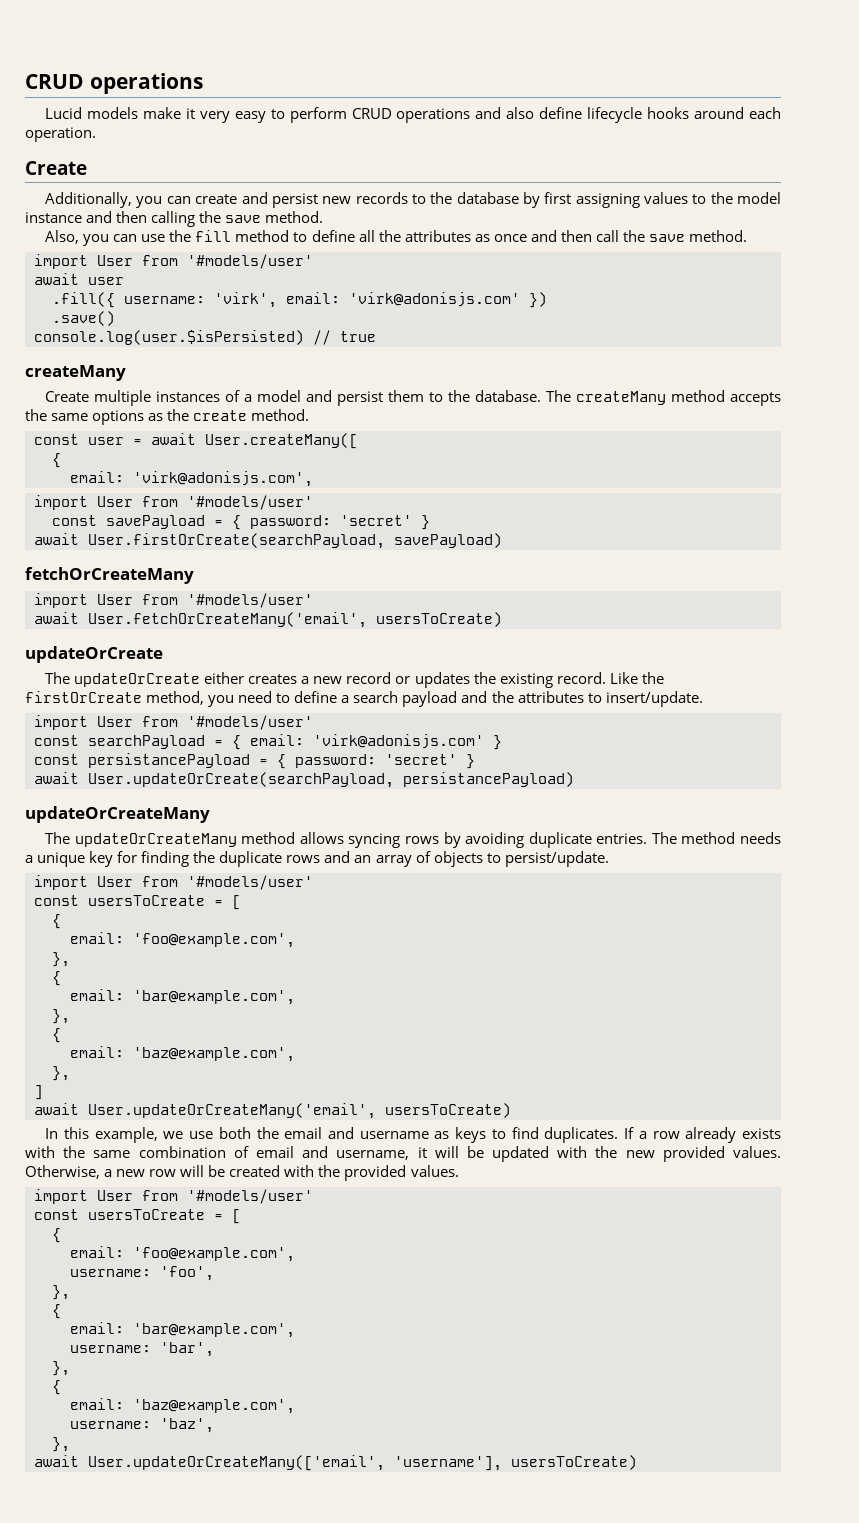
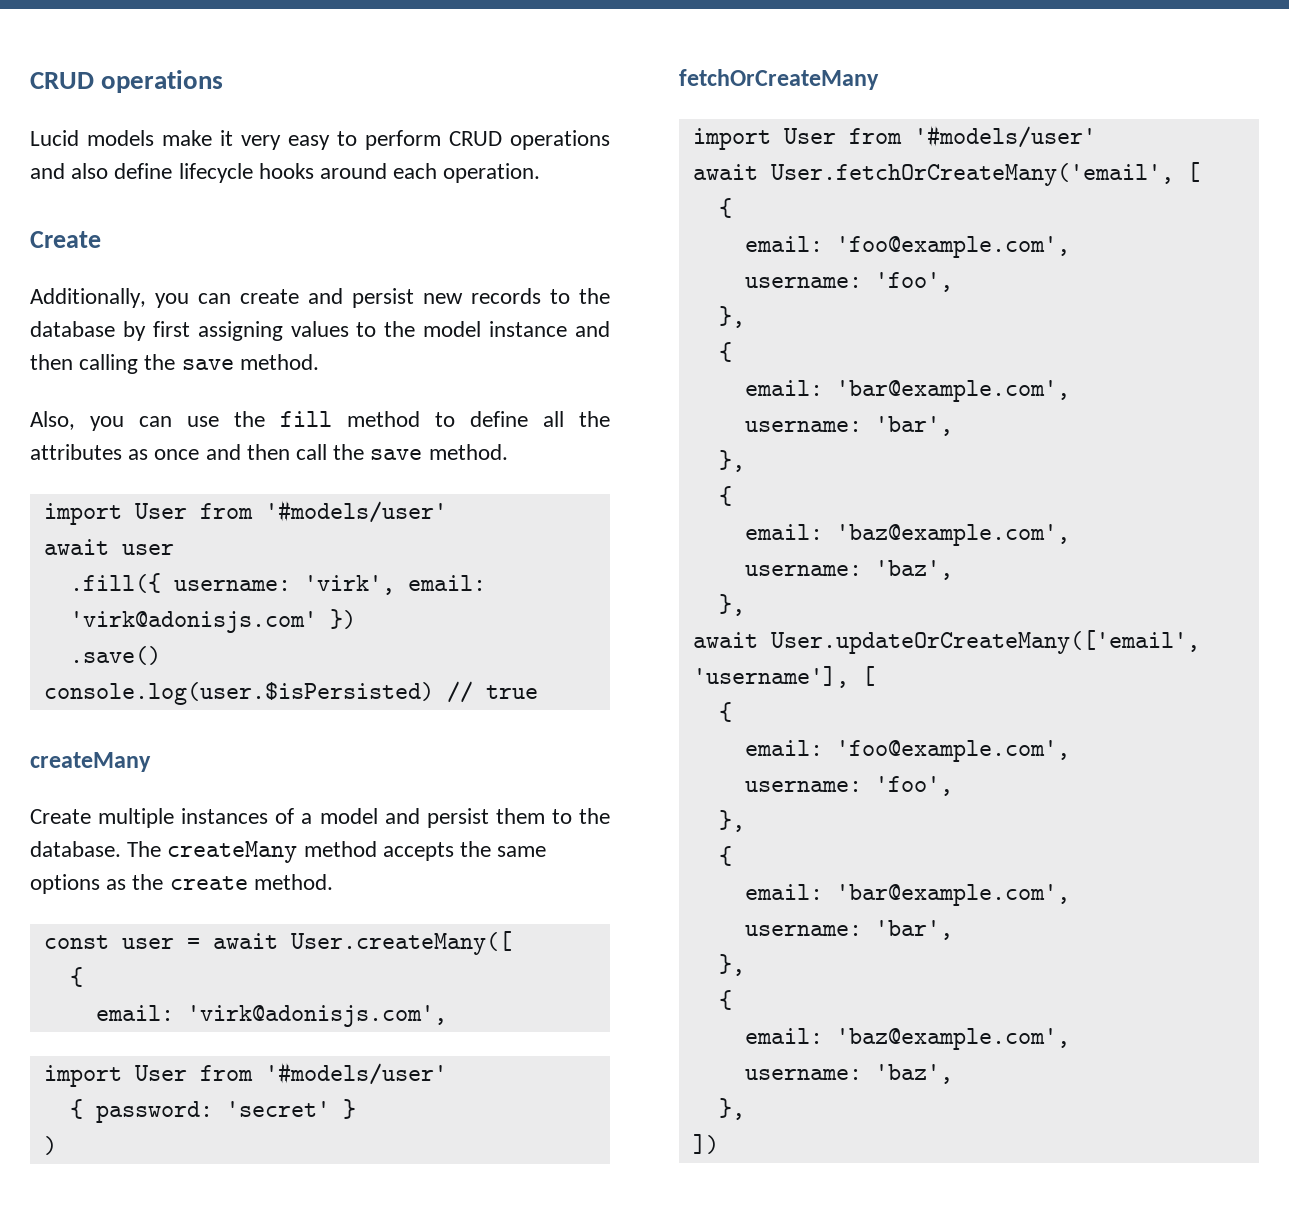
[52,515,430,530] [34,533,502,549] const savePayload = { password: 'secret' } // await User.firstOrCreate(searchPayload, savePayload) -> [69,1099,356,1123] [43,1136,57,1155] { password: 'secret' } // )
[376,612,502,627] [25,646,163,663] [45,672,664,688] [25,691,703,707] [34,715,313,730] [34,734,502,750] [34,753,475,769] [34,772,574,788] [25,806,210,823] [45,832,781,848] [25,851,609,867] [34,875,313,890] [34,895,241,910] [52,914,61,929] [70,932,295,948] [52,952,70,967] [52,971,61,986] [70,989,295,1005] [52,1009,70,1024] [52,1028,61,1043] [70,1046,295,1062] [52,1066,70,1081] [34,1085,43,1100] [34,1103,511,1119] [45,1127,781,1143] [25,1146,781,1162] [25,1165,459,1181] [34,1189,313,1204] [34,1209,223,1220] usersToCreate) // updateOrCreate // The updateOrCreate either creates a new record or updates the existing record. Like the firstOrCreate method, you need to define a search payload and the attributes to insert/update. // import User from '#models/user' // const searchPayload = { email: 'virk@adonisjs.com' } // const persistancePayload = { password: 'secret' } // await User.updateOrCreate(searchPayload, persistancePayload) // updateOrCreateMany // The updateOrCreateMany method allows syncing rows by avoiding duplicate entries. The method needs a unique key for finding the duplicate rows and an array of objects to persist/update. // import User from '#models/user' // const usersToCreate = [ // { // email: 'foo@example.com', // }, // { // email: 'bar@example.com', // }, // { // email: 'baz@example.com', // }, // ] // await User.updateOrCreateMany('email', usersToCreate) // In this example, we use both the email and username as keys to find duplicates. If a row already exists with the same combination of email and username, it will be updated with the new provided values. Otherwise, a new row will be created with the provided values. // import User from '#models/user' // const usersToCreate = -> (1174, 174) none
[511,1455,637,1470] usersToCreate) -> [861,666,875,686] [718,702,732,722] [744,740,1070,762] [744,776,953,796] [718,810,745,832] [718,846,732,866] [744,884,1070,906] [744,920,953,940] [718,954,745,976] [718,990,732,1010] [744,1028,1070,1050] [744,1064,953,1084] [718,1098,745,1120] [692,1134,719,1154] [ // { // email: 'foo@example.com', // username: 'foo', // }, // { // email: 'bar@example.com', // username: 'bar', // }, // { // email: 'baz@example.com', // username: 'baz', // }, // ])

